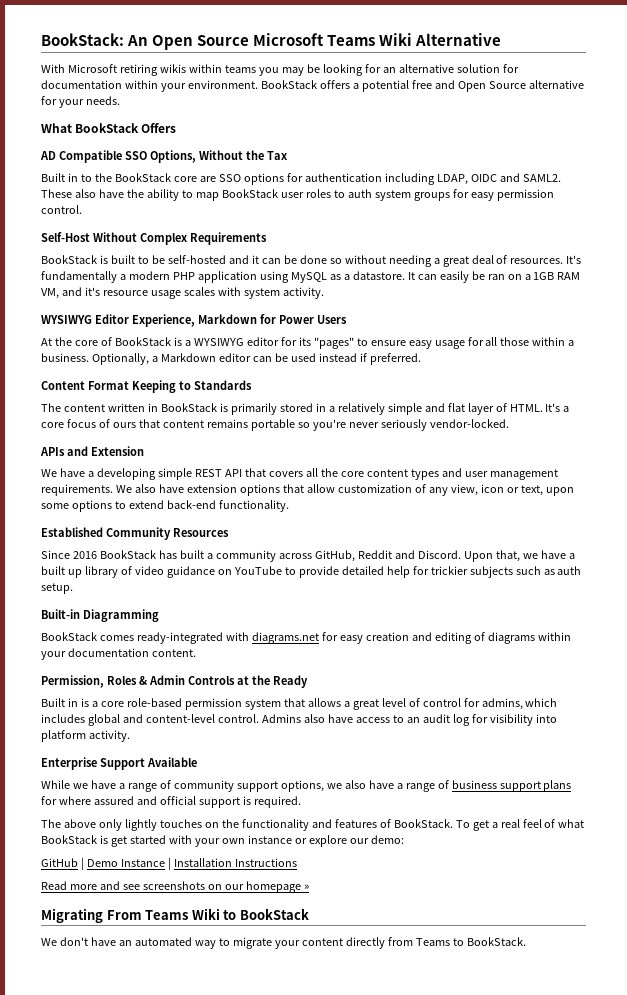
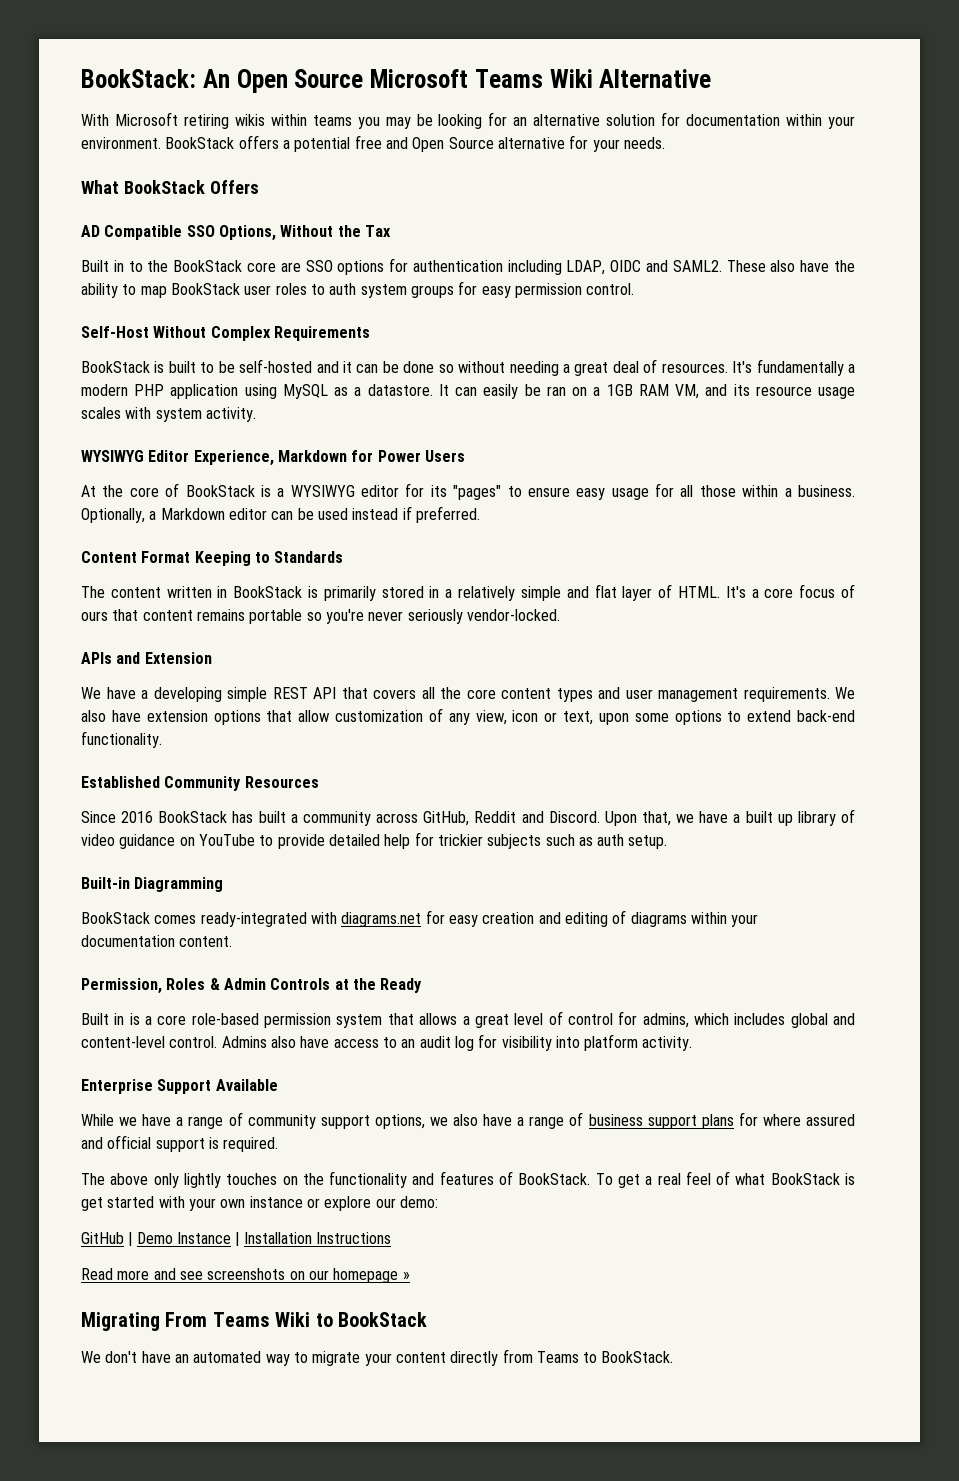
[84,287,100,296] it's -> [733,384,750,396] its

